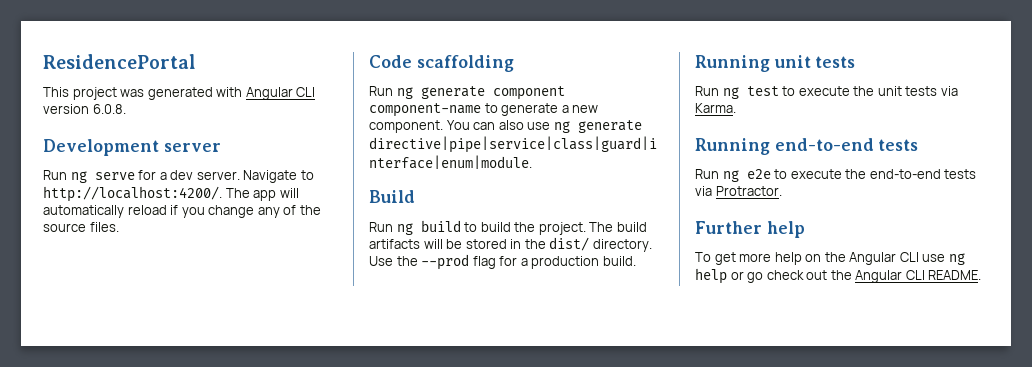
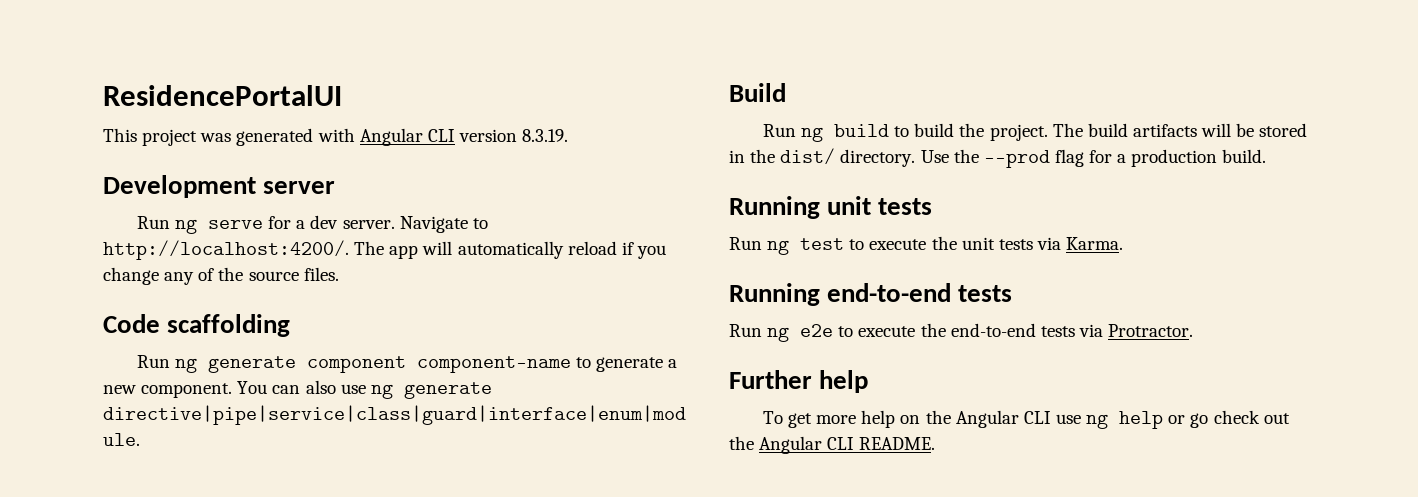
[43,54,196,69] ResidencePortal -> [103,85,342,106] ResidencePortalUI
[92,104,126,114] 6.0.8. -> [522,129,569,142] 8.3.19.

